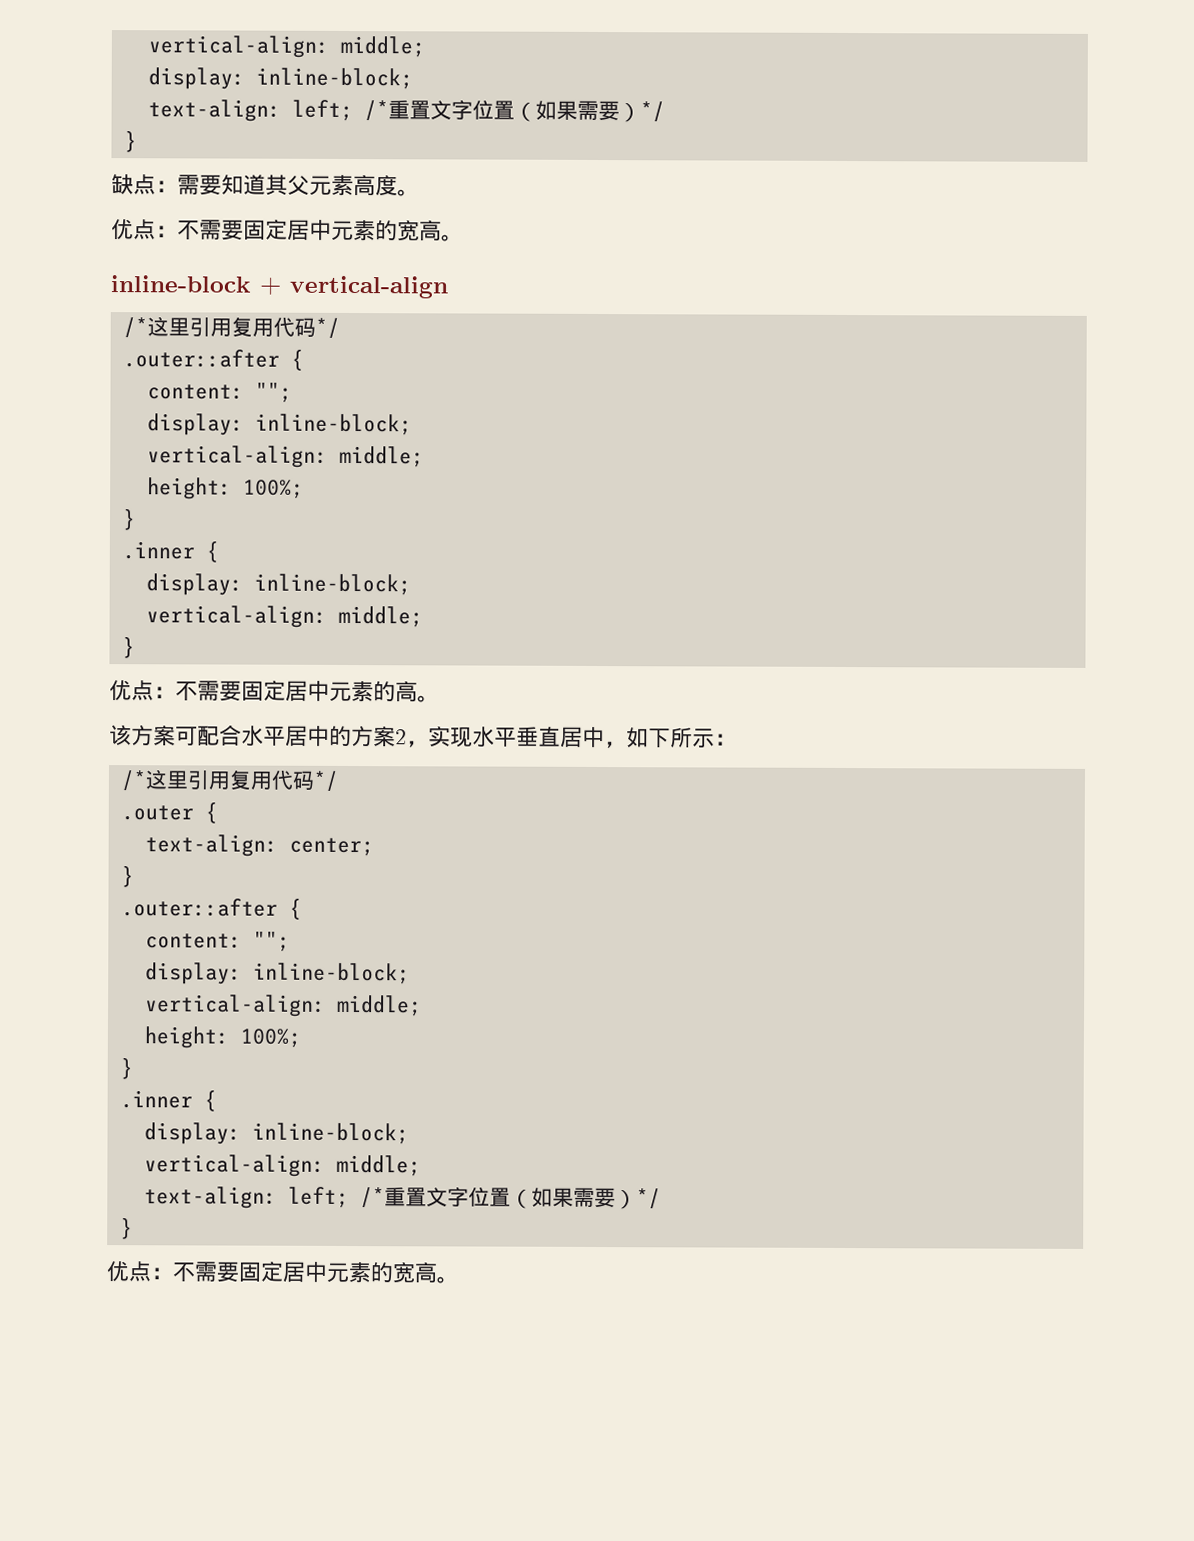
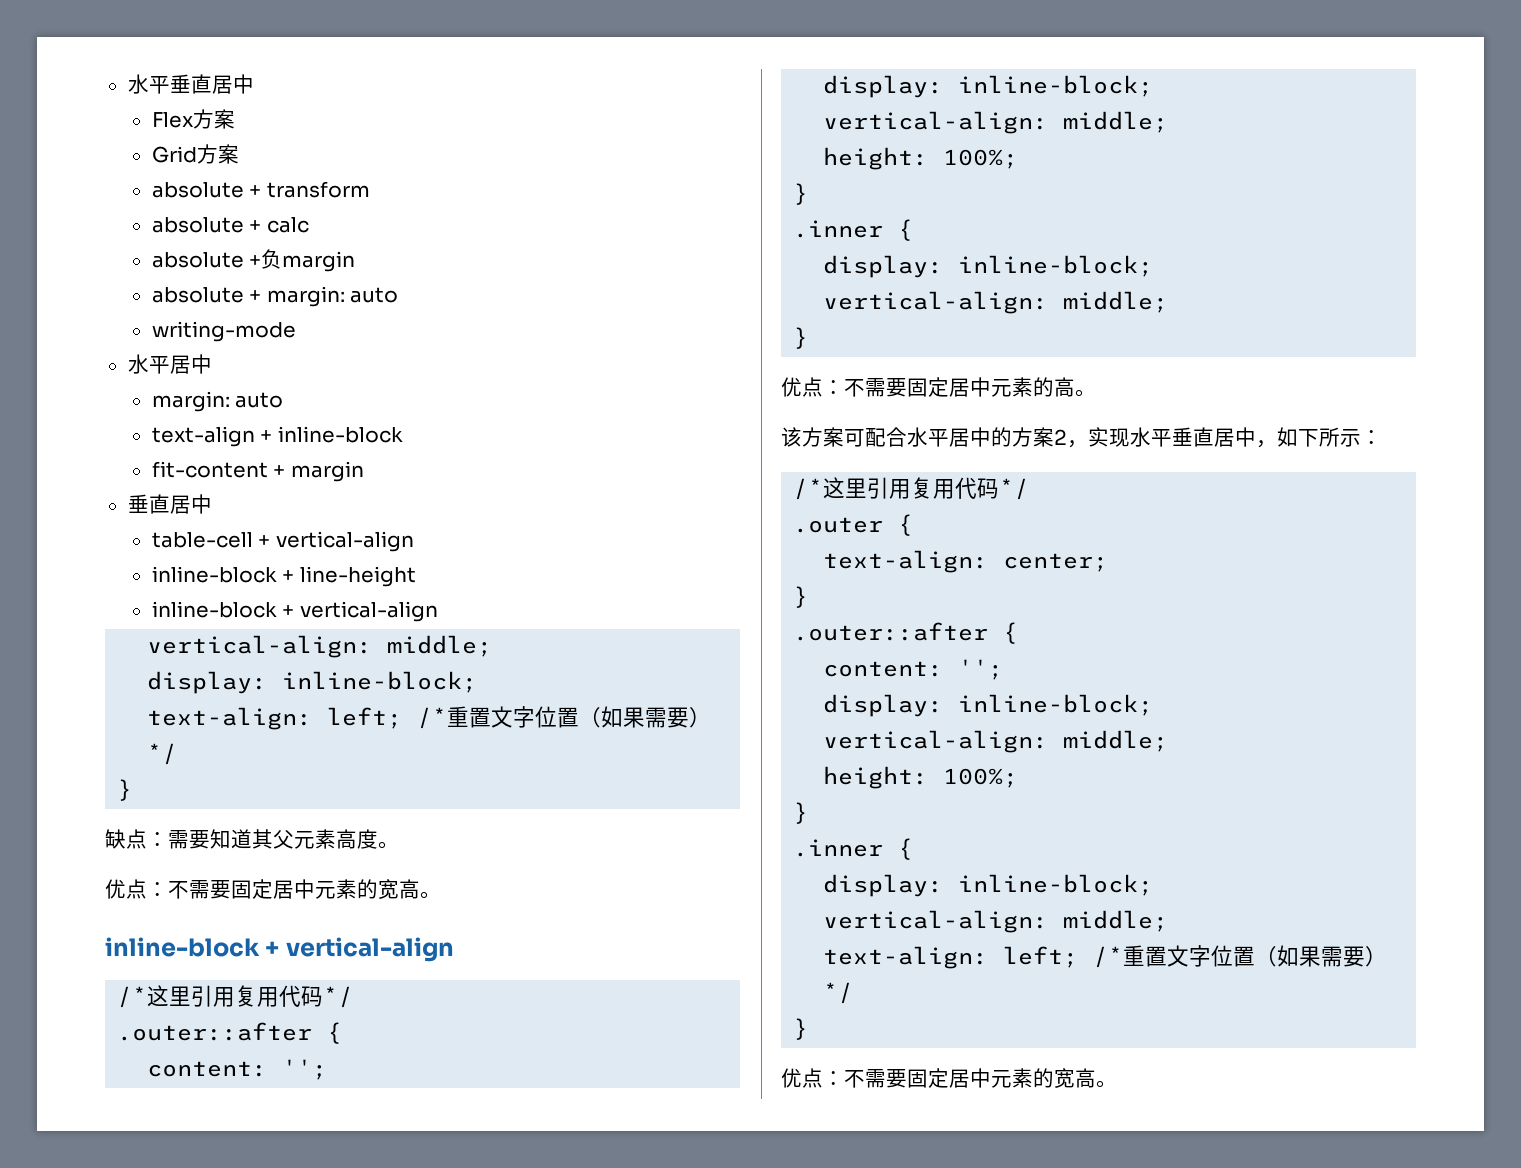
(147, 46) none -> [127,74,254,94] [151,109,235,129] [151,144,239,164] [151,181,370,198] [151,217,309,233] [151,249,356,272] [151,286,399,307] [151,321,296,342] [127,354,212,374] [151,391,284,412] [151,426,403,447] [151,461,364,482] [127,494,212,514] [151,531,414,552] [151,566,416,587] [151,601,438,622] 水平垂直居中 // Flex方案 // Grid方案 // absolute + transform // absolute + calc // absolute +负margin // absolute + margin: auto // writing-mode // 水平居中 // margin: auto // text-align + inline-block // fit-content + margin // 垂直居中 // table-cell + vertical-align // inline-block + line-height // inline-block + vertical-align //
[254,382,292,403] ""; -> [282,1059,328,1080] '';
[252,931,290,952] ""; -> [958,659,1004,680] '';

